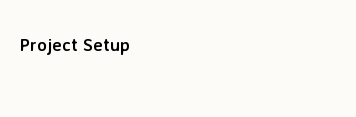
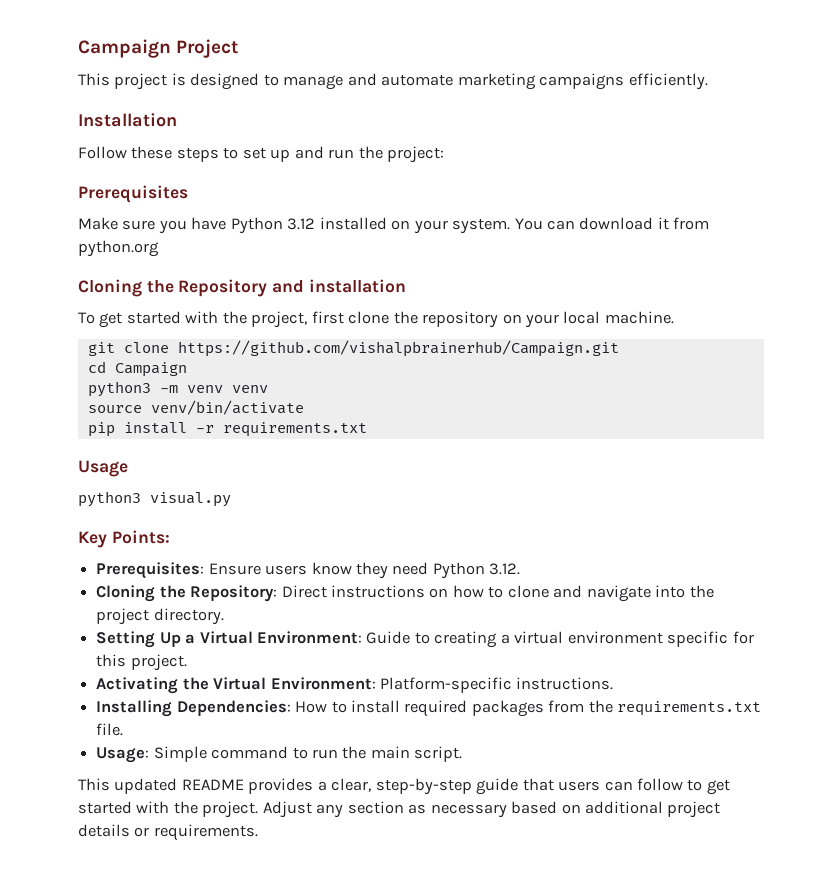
(20, 47) none -> [78,39,171,58] Campaign
[83,39,130,55] Setup -> [78,73,708,90] [78,113,177,127] [78,146,445,163] [78,185,188,203] [78,217,710,234] [78,240,159,257] [78,279,406,297] [78,311,674,328] [87,340,619,357] [87,361,187,377] [87,381,268,397] [87,400,304,415] [87,422,367,437] [78,460,128,477] [78,491,231,507] [78,530,170,548] [96,562,521,579] [96,585,714,602] [96,608,224,625] [96,631,754,648] [96,654,187,671] [96,677,614,694] [96,700,762,717] [96,723,124,736] [96,746,463,763] [78,778,730,795] [78,801,721,818] [78,824,258,841] // This project is designed to manage and automate marketing campaigns efficiently. // Installation // Follow these steps to set up and run the project: // Prerequisites // Make sure you have Python 3.12 installed on your system. You can download it from python.org // Cloning the Repository and installation // To get started with the project, first clone the repository on your local machine. // git clone https://github.com/vishalpbrainerhub/Campaign.git // cd Campaign // python3 -m venv venv // source venv/bin/activate // pip install -r requirements.txt // Usage // python3 visual.py // Key Points: // Prerequisites: Ensure users know they need Python 3.12. // Cloning the Repository: Direct instructions on how to clone and navigate into the project directory. // Setting Up a Virtual Environment: Guide to creating a virtual environment specific for this project. // Activating the Virtual Environment: Platform-specific instructions. // Installing Dependencies: How to install required packages from the requirements.txt file. // Usage: Simple command to run the main script. // This updated README provides a clear, step-by-step guide that users can follow to get started with the project. Adjust any section as necessary based on additional project details or requirements.

